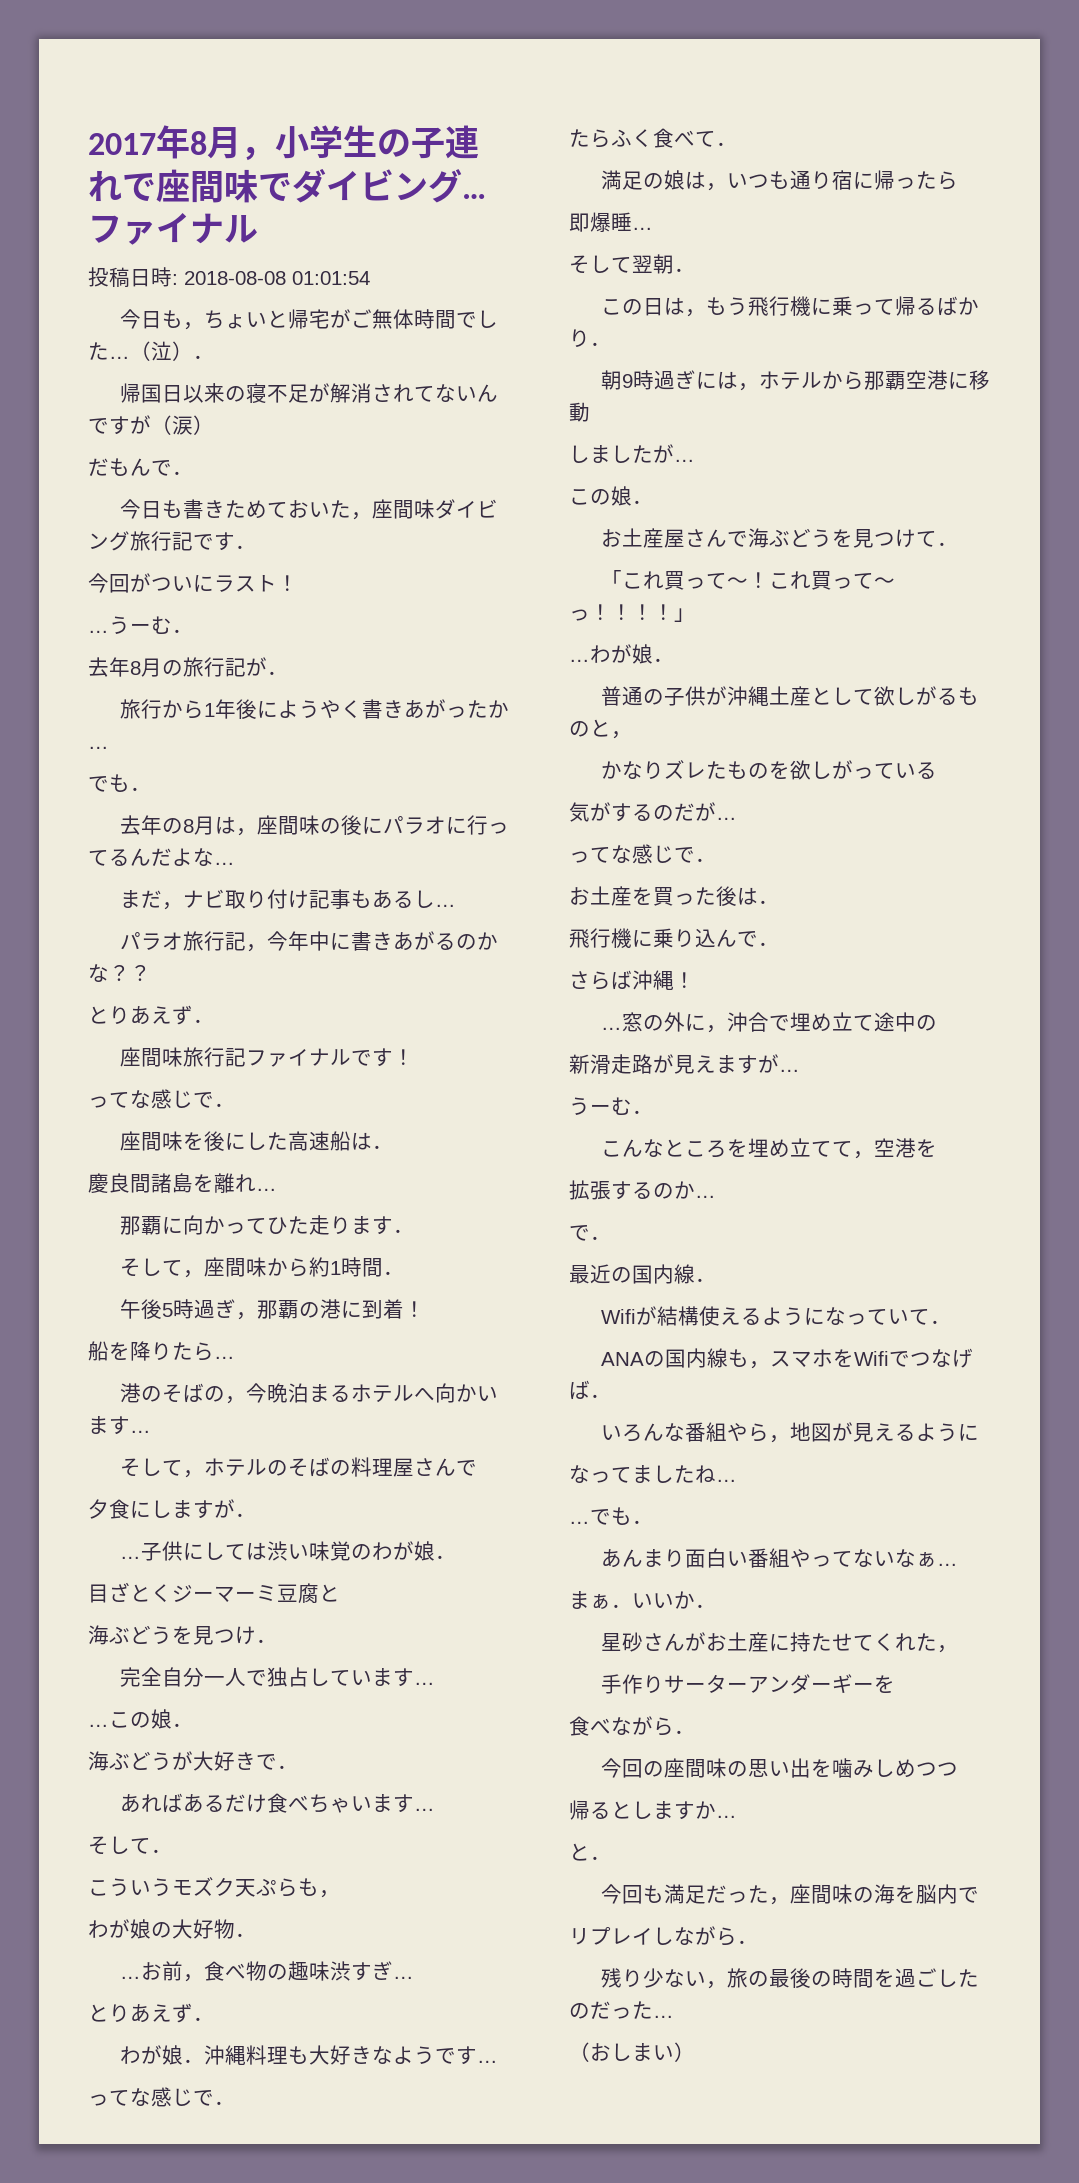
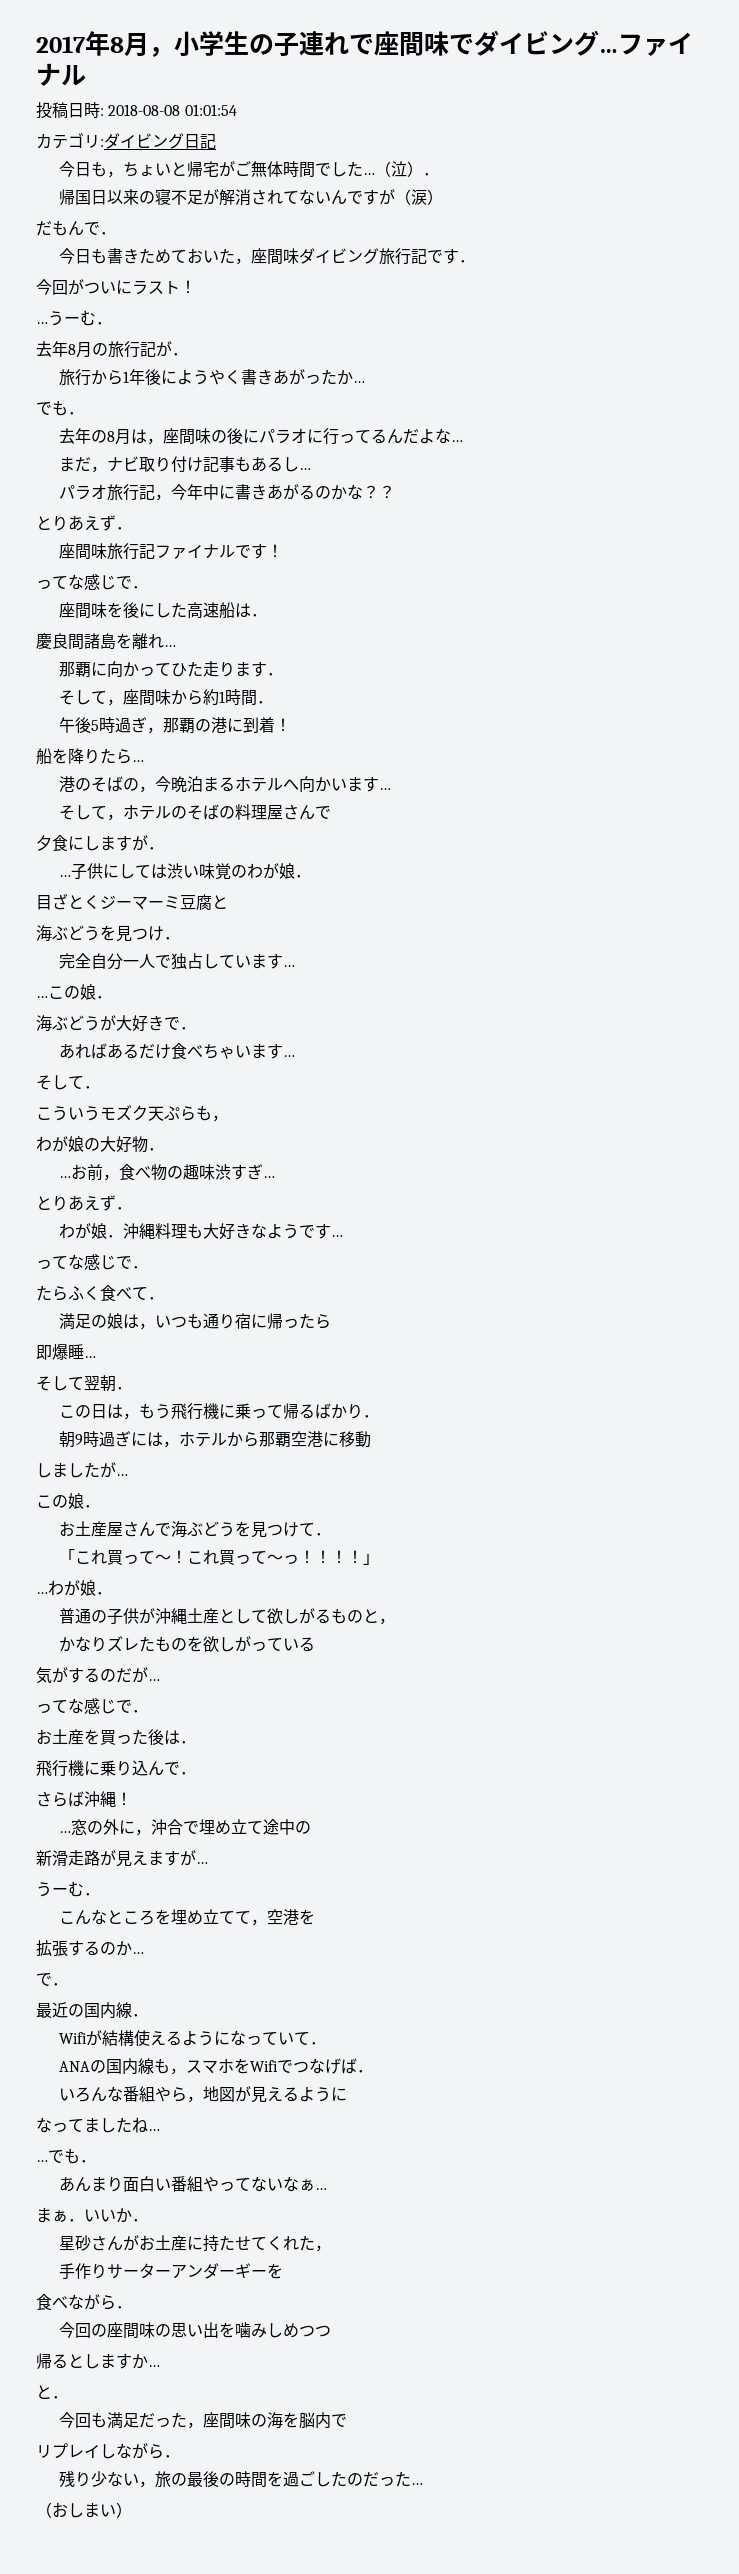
(370, 278) none -> [36,132,216,149] // カテゴリ:ダイビング日記

